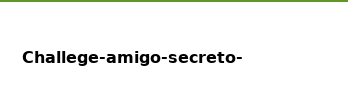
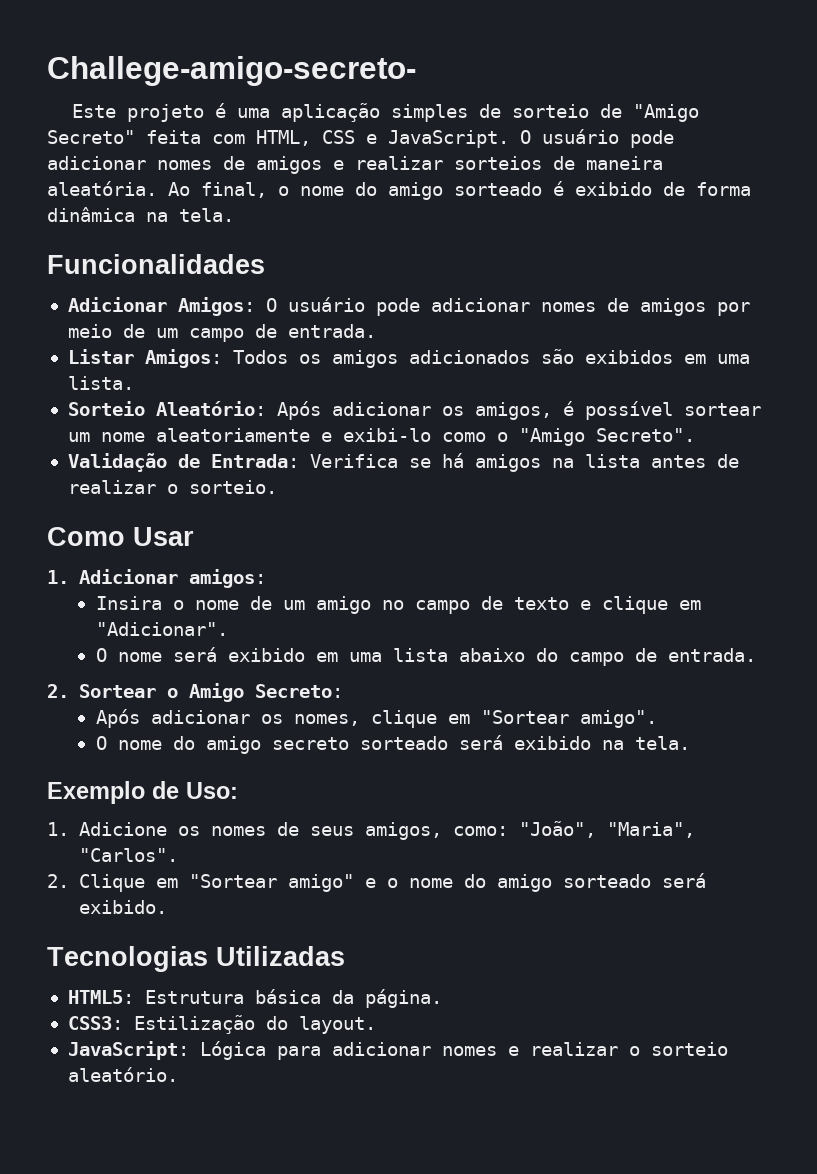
(243, 58) none -> [72,103,700,122] [47,129,674,148] [47,156,663,174] [47,181,751,200] [47,207,234,222] [47,254,265,274] [67,297,750,316] [67,324,376,342] [67,349,750,368] [67,376,134,390] [67,401,761,420] [67,428,695,446] [67,453,739,472] [67,480,277,494] [47,527,194,546] [47,569,266,588] [95,596,701,614] [95,622,228,636] [95,647,756,666] [47,683,343,702] [95,709,657,728] [95,735,690,754] [47,781,238,804] [47,821,695,840] [78,848,178,862] [47,873,706,892] [78,900,167,914] [47,946,345,972] [67,989,442,1008] [67,1015,376,1034] [67,1041,728,1060] [67,1067,178,1082] // Este projeto é uma aplicação simples de sorteio de "Amigo Secreto" feita com HTML, CSS e JavaScript. O usuário pode adicionar nomes de amigos e realizar sorteios de maneira aleatória. Ao final, o nome do amigo sorteado é exibido de forma dinâmica na tela. // Funcionalidades // Adicionar Amigos: O usuário pode adicionar nomes de amigos por meio de um campo de entrada. // Listar Amigos: Todos os amigos adicionados são exibidos em uma lista. // Sorteio Aleatório: Após adicionar os amigos, é possível sortear um nome aleatoriamente e exibi-lo como o "Amigo Secreto". // Validação de Entrada: Verifica se há amigos na lista antes de realizar o sorteio. // Como Usar // 1. Adicionar amigos: // Insira o nome de um amigo no campo de texto e clique em "Adicionar". // O nome será exibido em uma lista abaixo do campo de entrada. // 2. Sortear o Amigo Secreto: // Após adicionar os nomes, clique em "Sortear amigo". // O nome do amigo secreto sorteado será exibido na tela. // Exemplo de Uso: // 1. Adicione os nomes de seus amigos, como: "João", "Maria", "Carlos". // 2. Clique em "Sortear amigo" e o nome do amigo sorteado será exibido. // Tecnologias Utilizadas // HTML5: Estrutura básica da página. // CSS3: Estilização do layout. // JavaScript: Lógica para adicionar nomes e realizar o sorteio aleatório.

